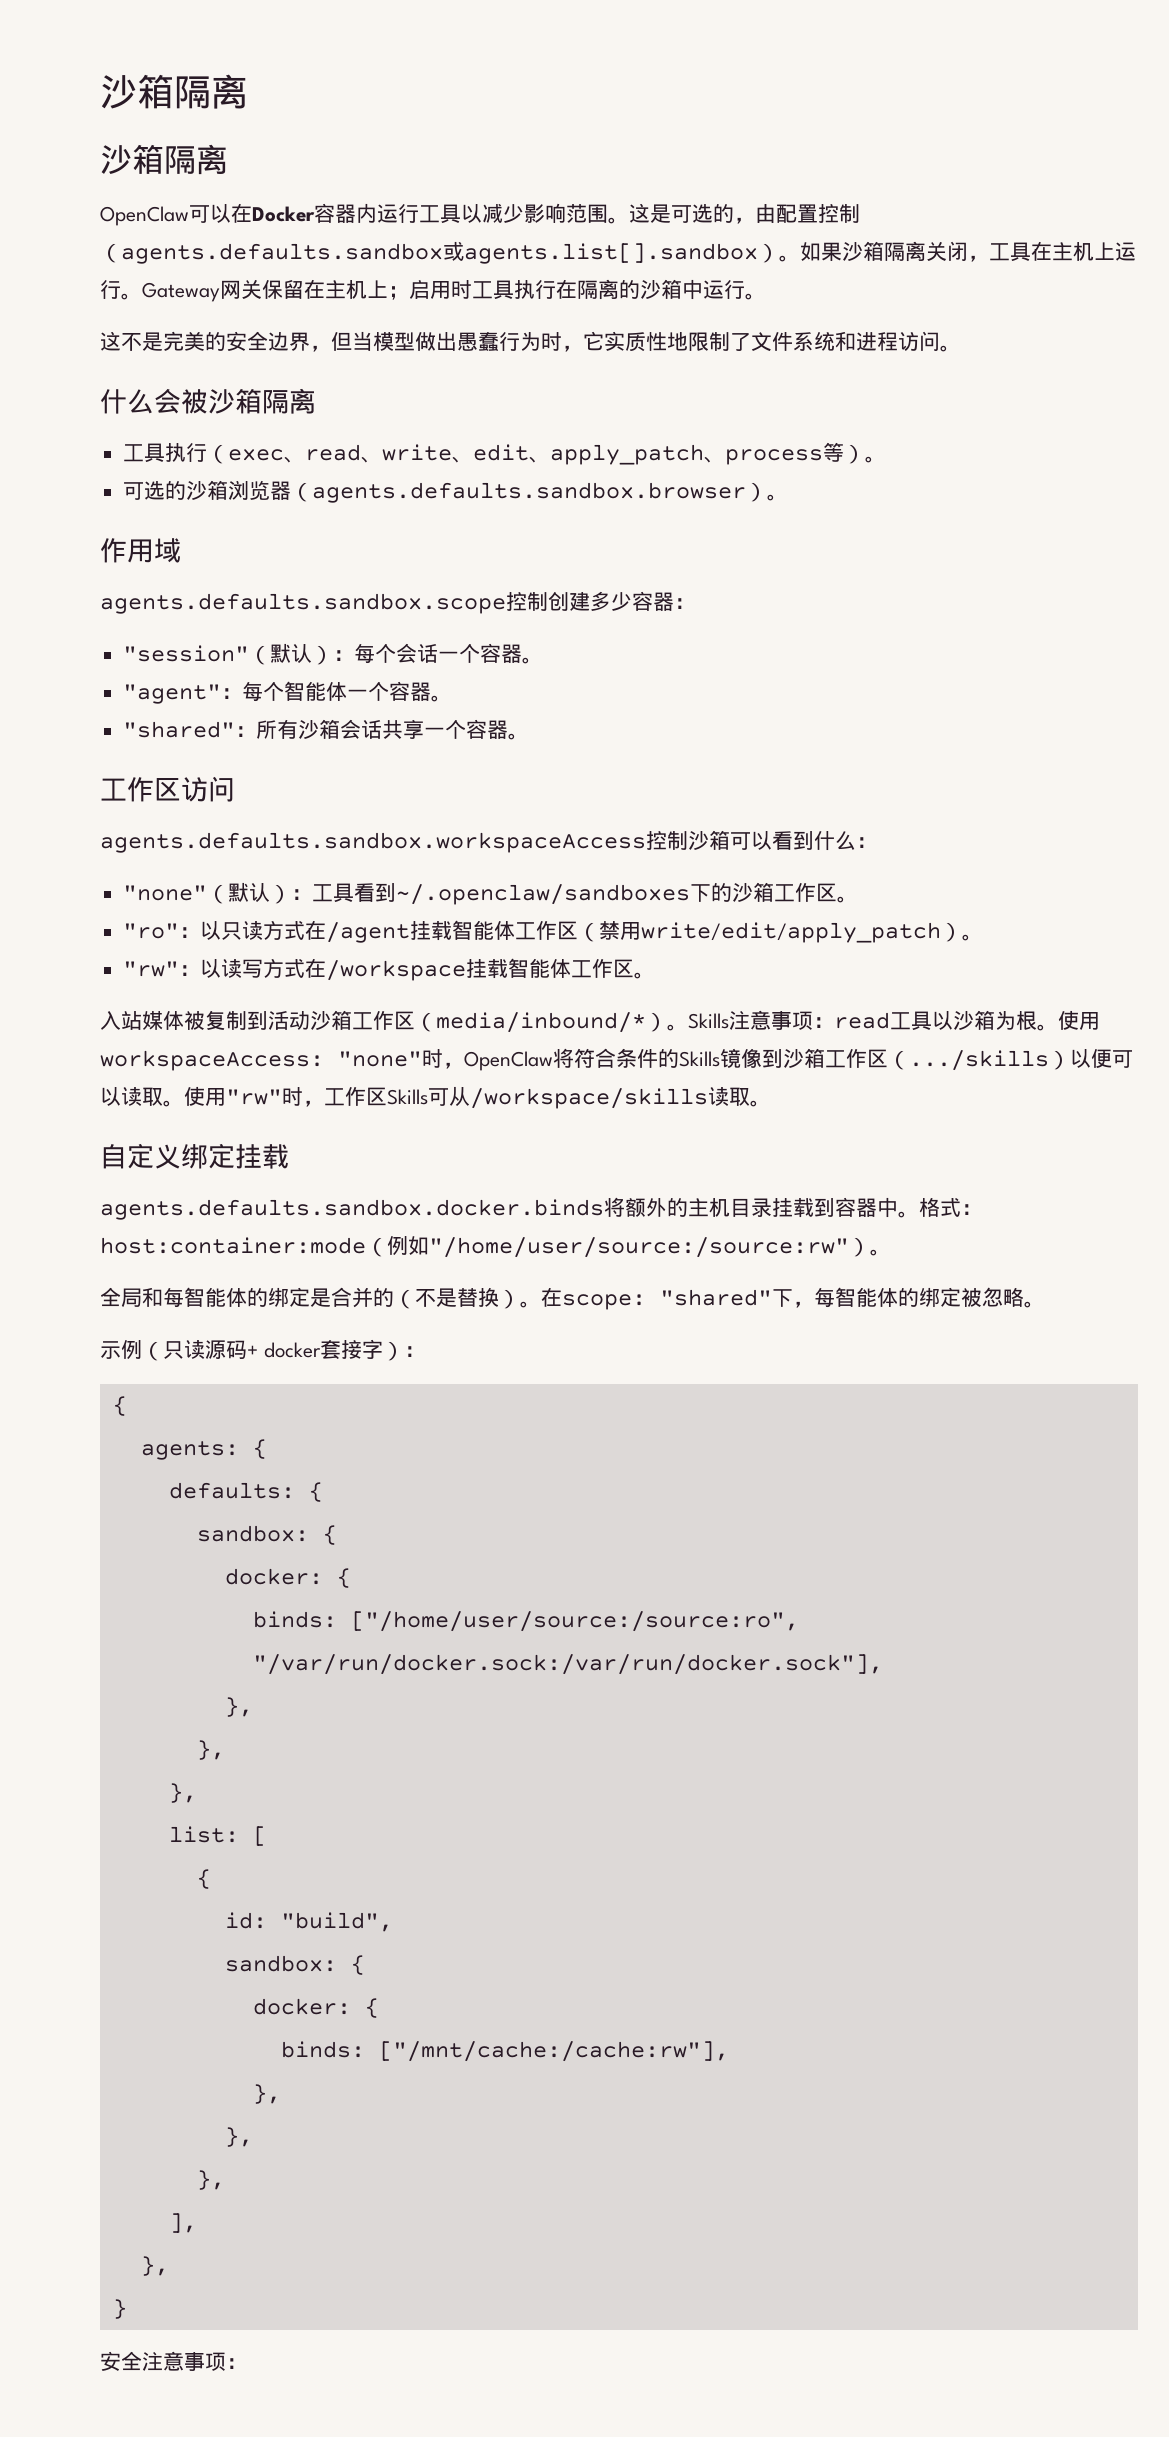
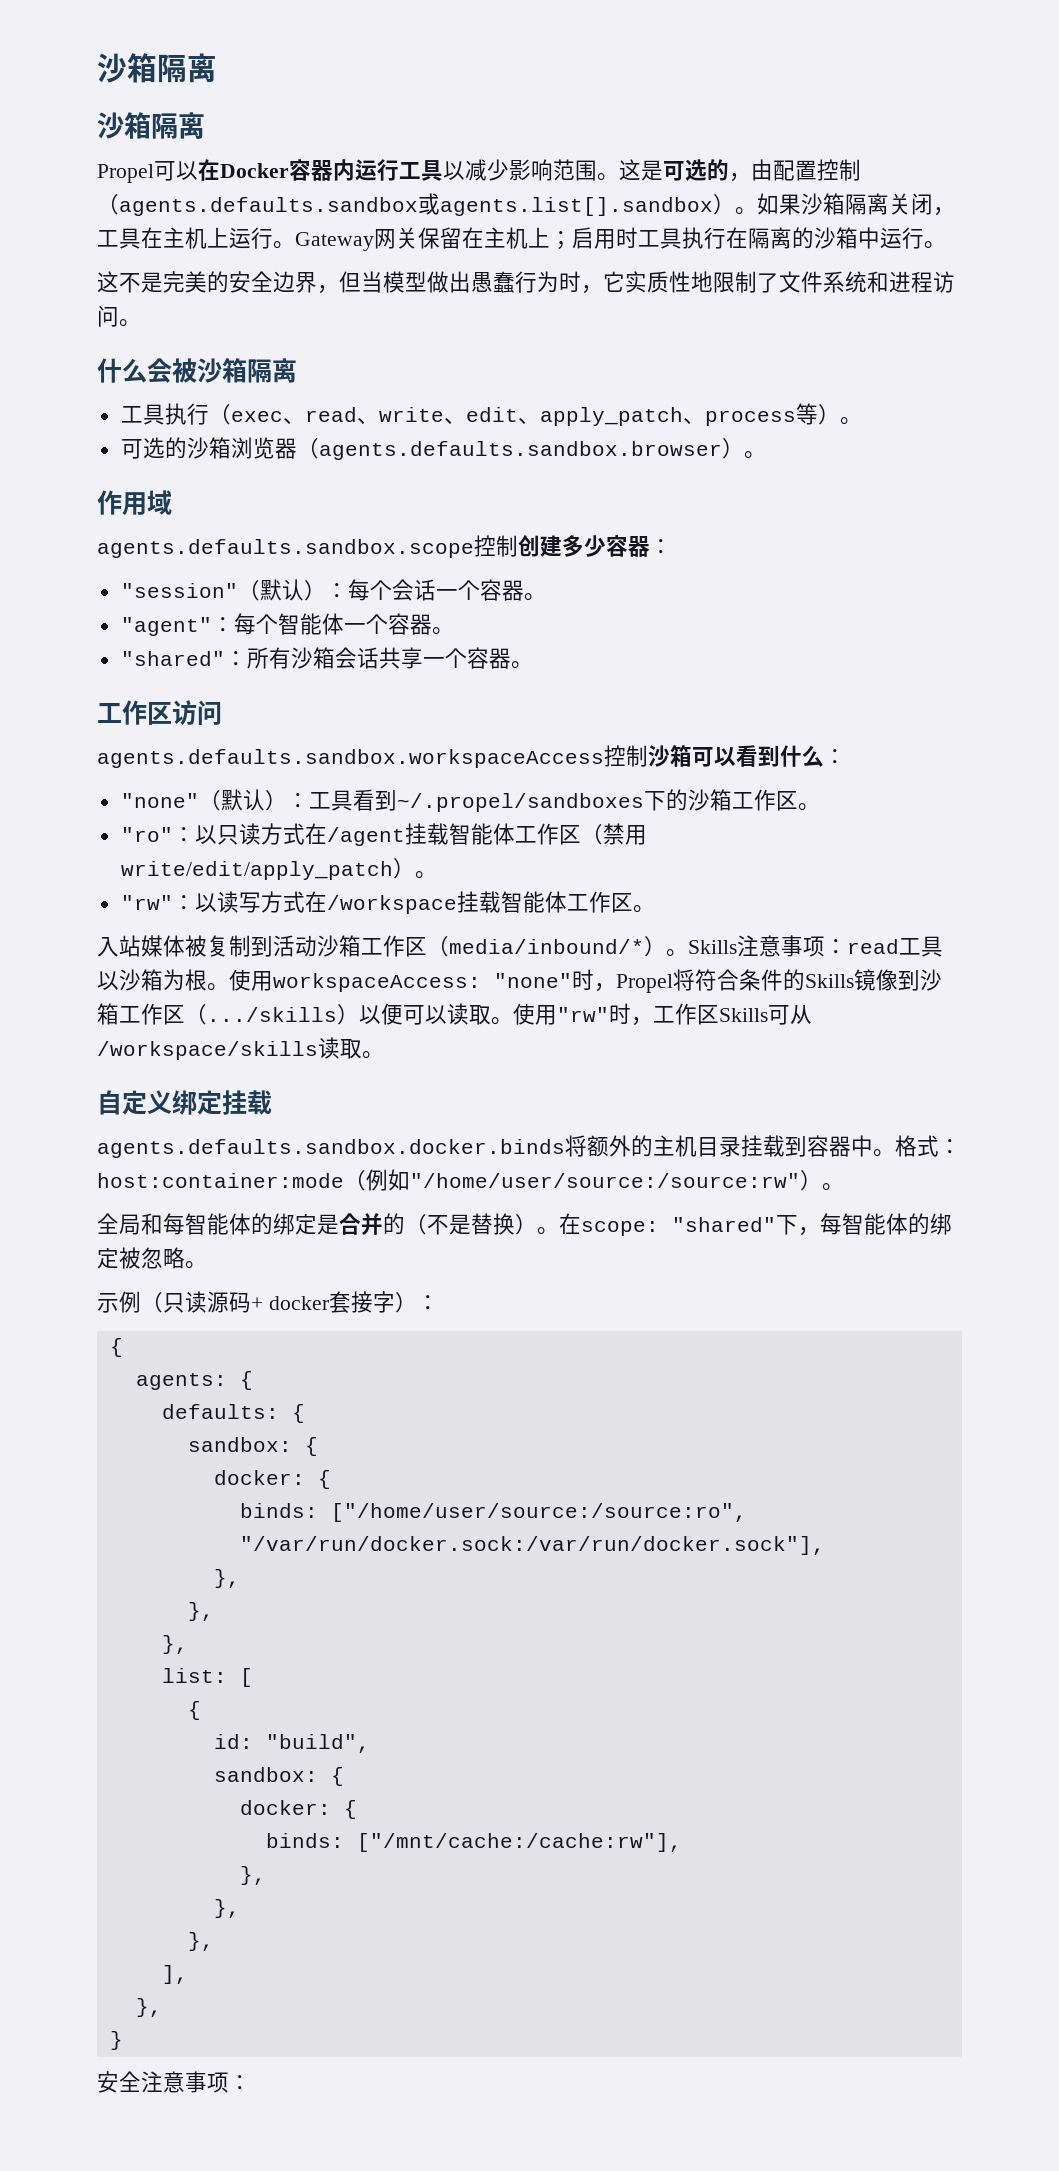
[100,206,189,226] OpenClaw -> [97,164,154,183] Propel
[396,884,691,905] ~/.openclaw/sandboxes -> [396,793,644,812] ~/.propel/sandboxes
[464,1051,553,1071] OpenClaw -> [616,974,673,993] Propel

